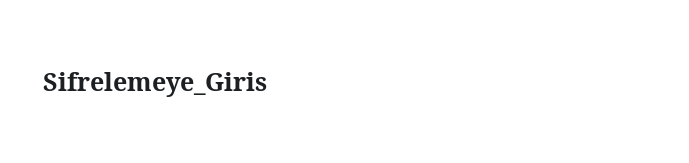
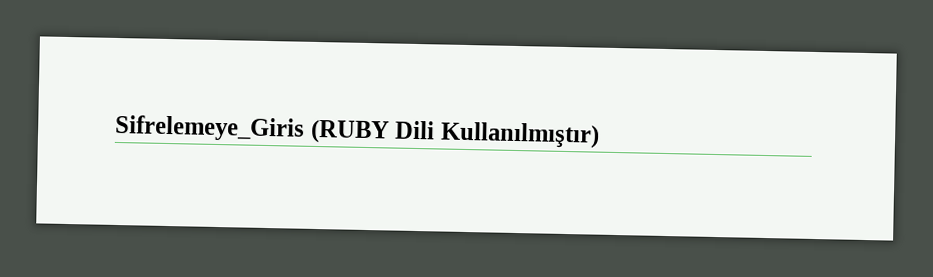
(267, 84) none -> [309,119,600,149] (RUBY Dili Kullanılmıştır)

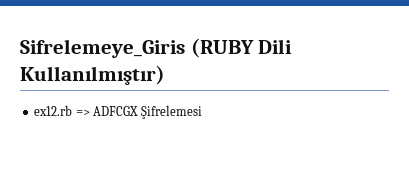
(600, 135) none -> [34,105,202,119] // ex12.rb => ADFCGX Şifrelemesi

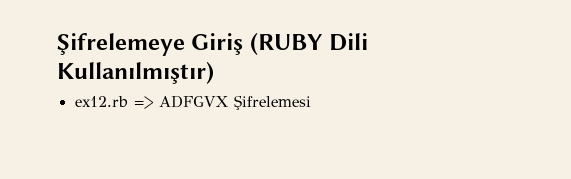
[20,39,185,58] Sifrelemeye_Giris -> [57,33,244,56] Şifrelemeye Giriş
[93,106,139,116] ADFCGX -> [158,95,228,108] ADFGVX

